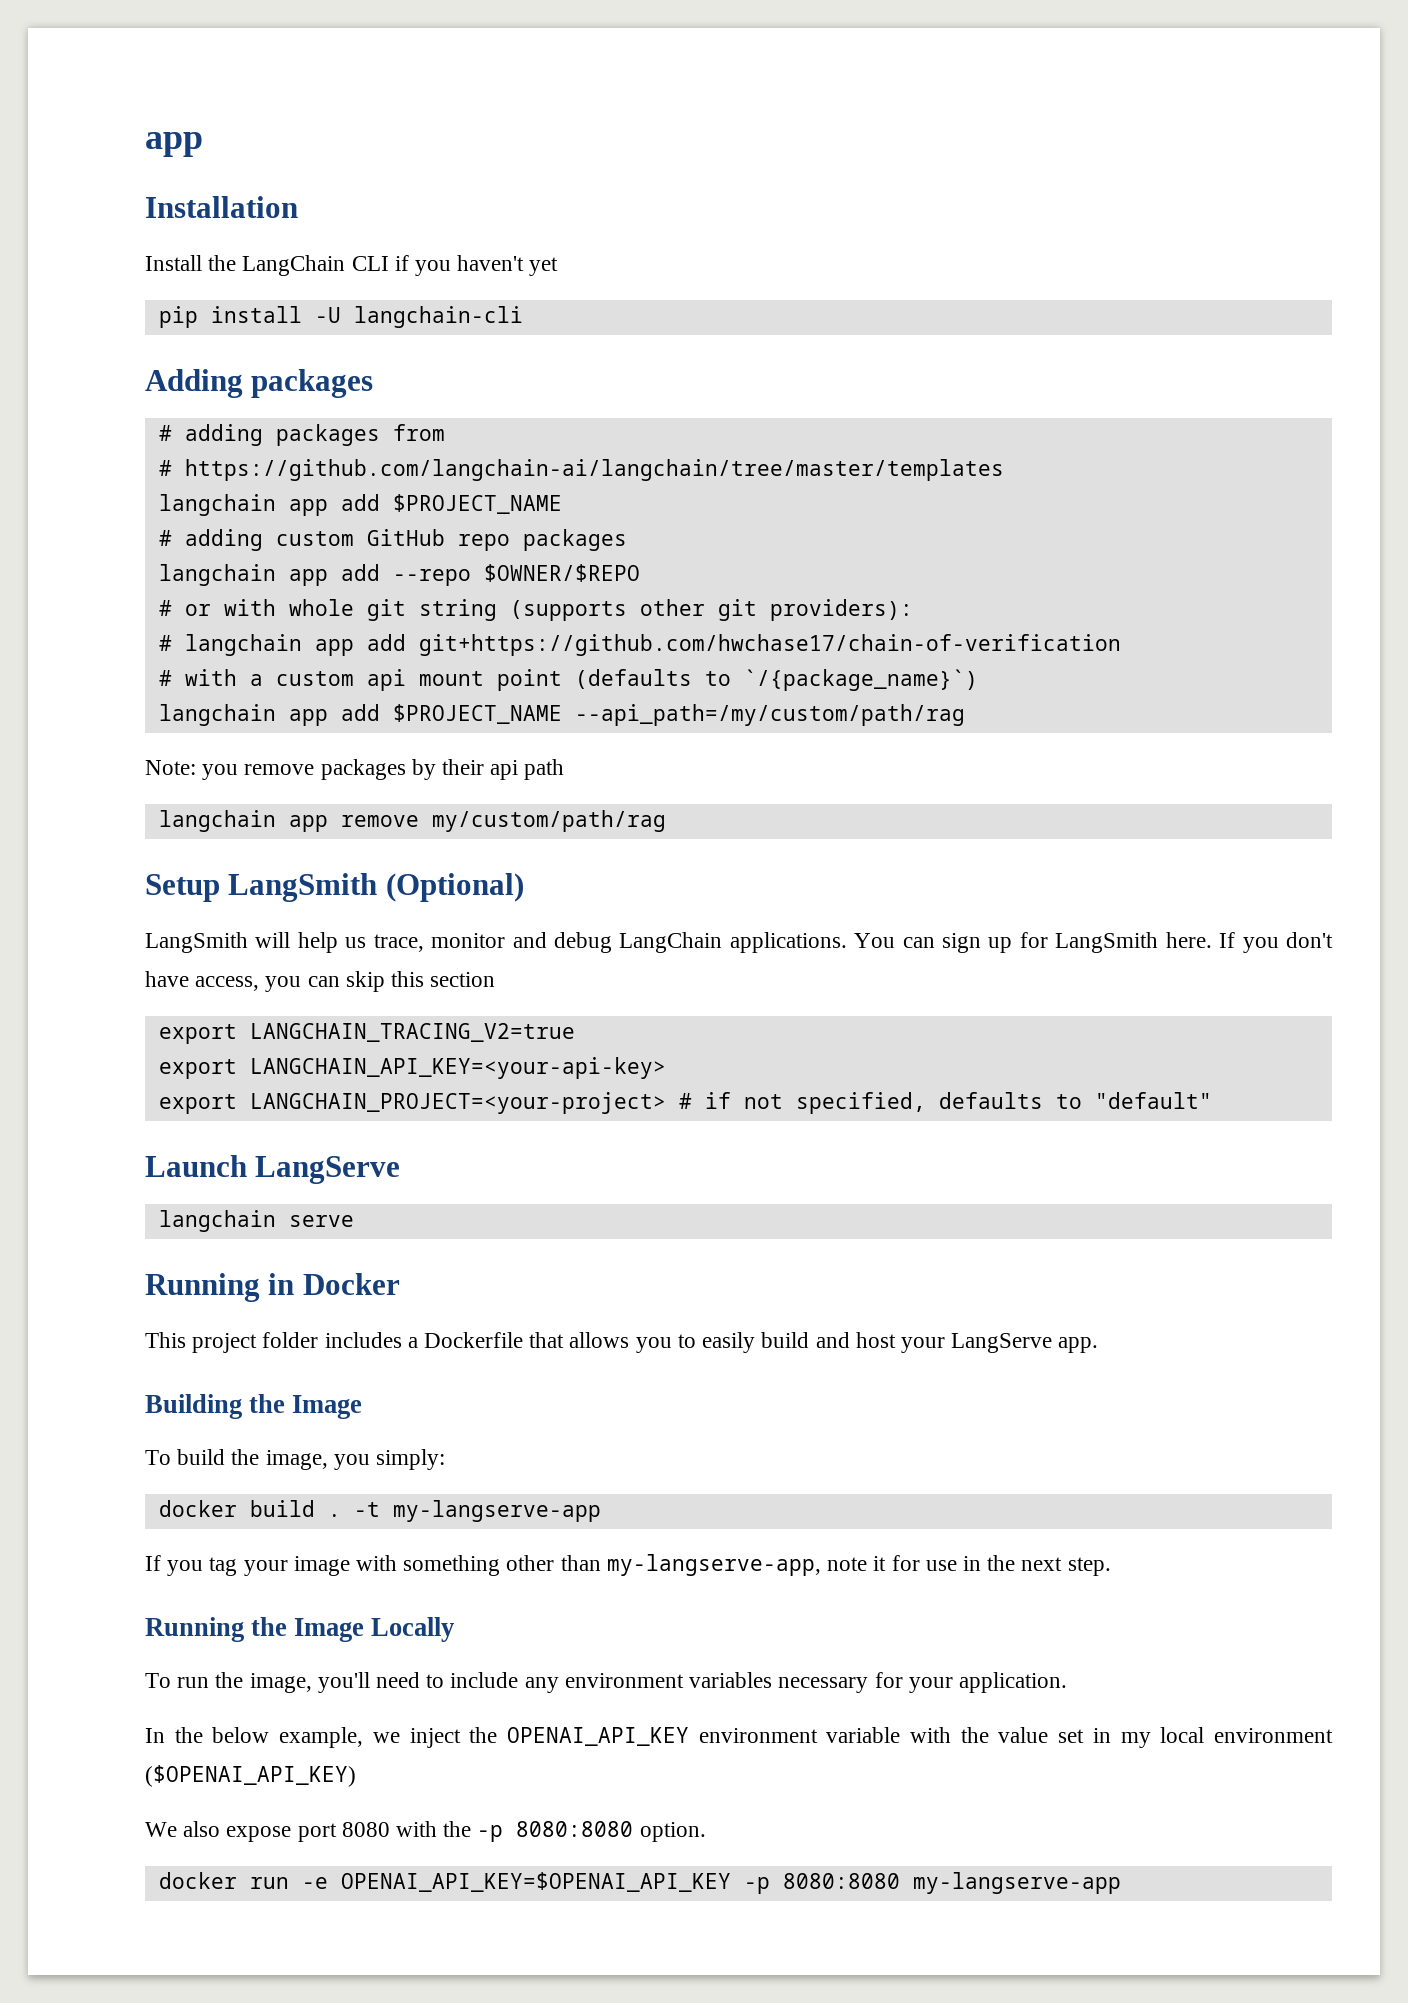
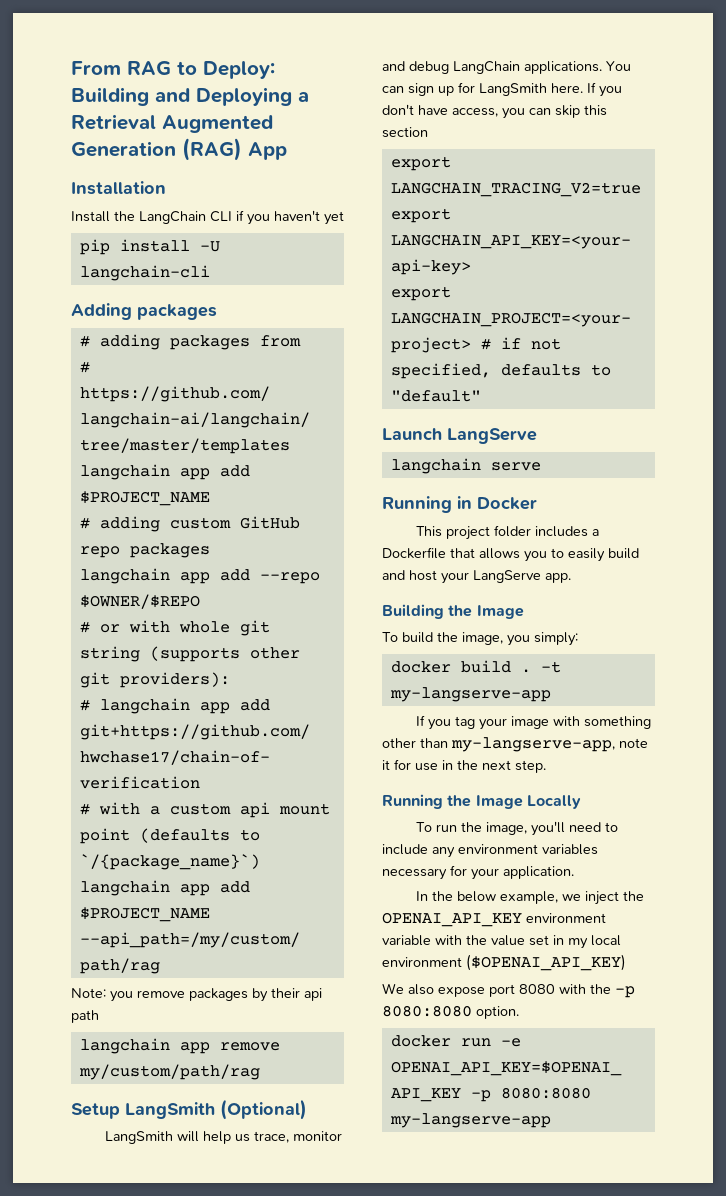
[145,132,203,157] app -> [71,61,275,79] [71,87,309,106] [71,114,273,133] [71,138,287,161] From RAG to Deploy: Building and Deploying a Retrieval Augmented Generation (RAG) App

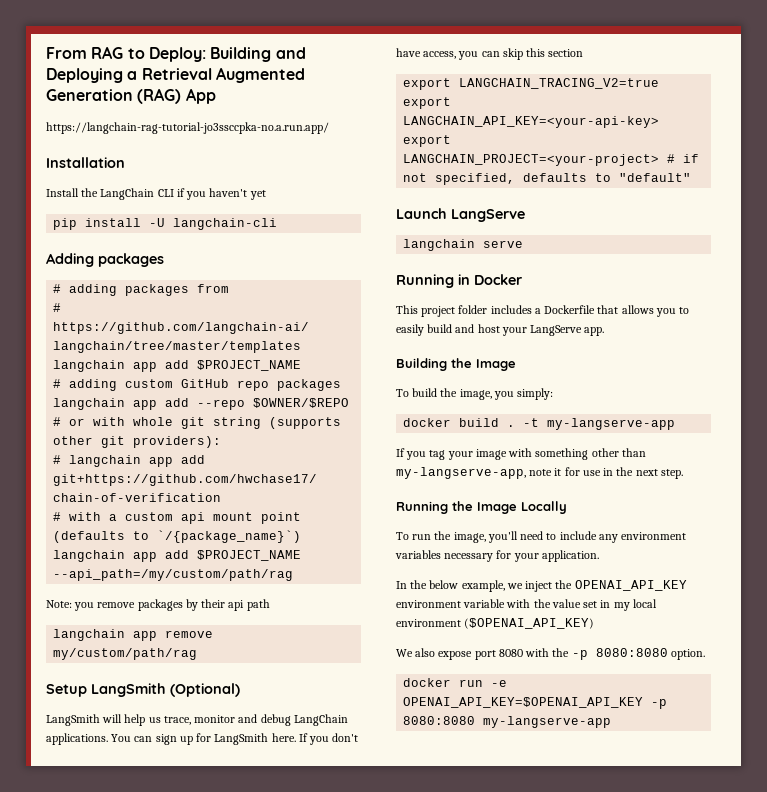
(287, 151) none -> [46,122,329,134] // https://langchain-rag-tutorial-jo3ssccpka-no.a.run.app/

